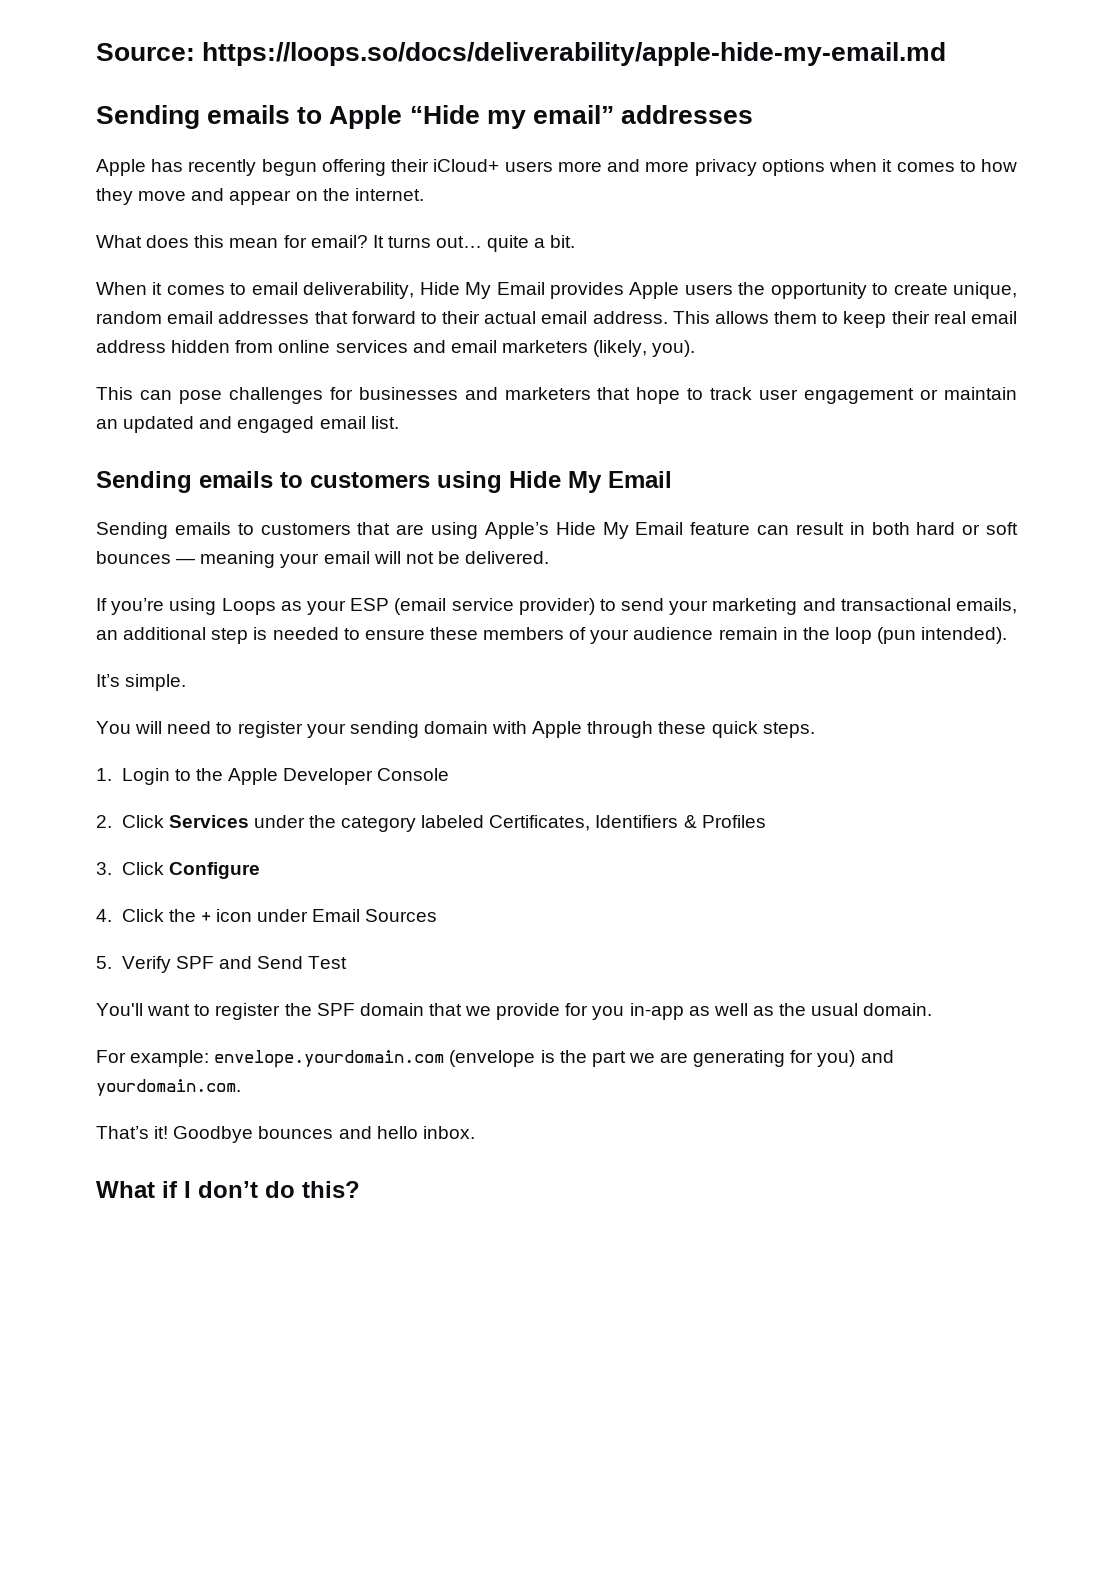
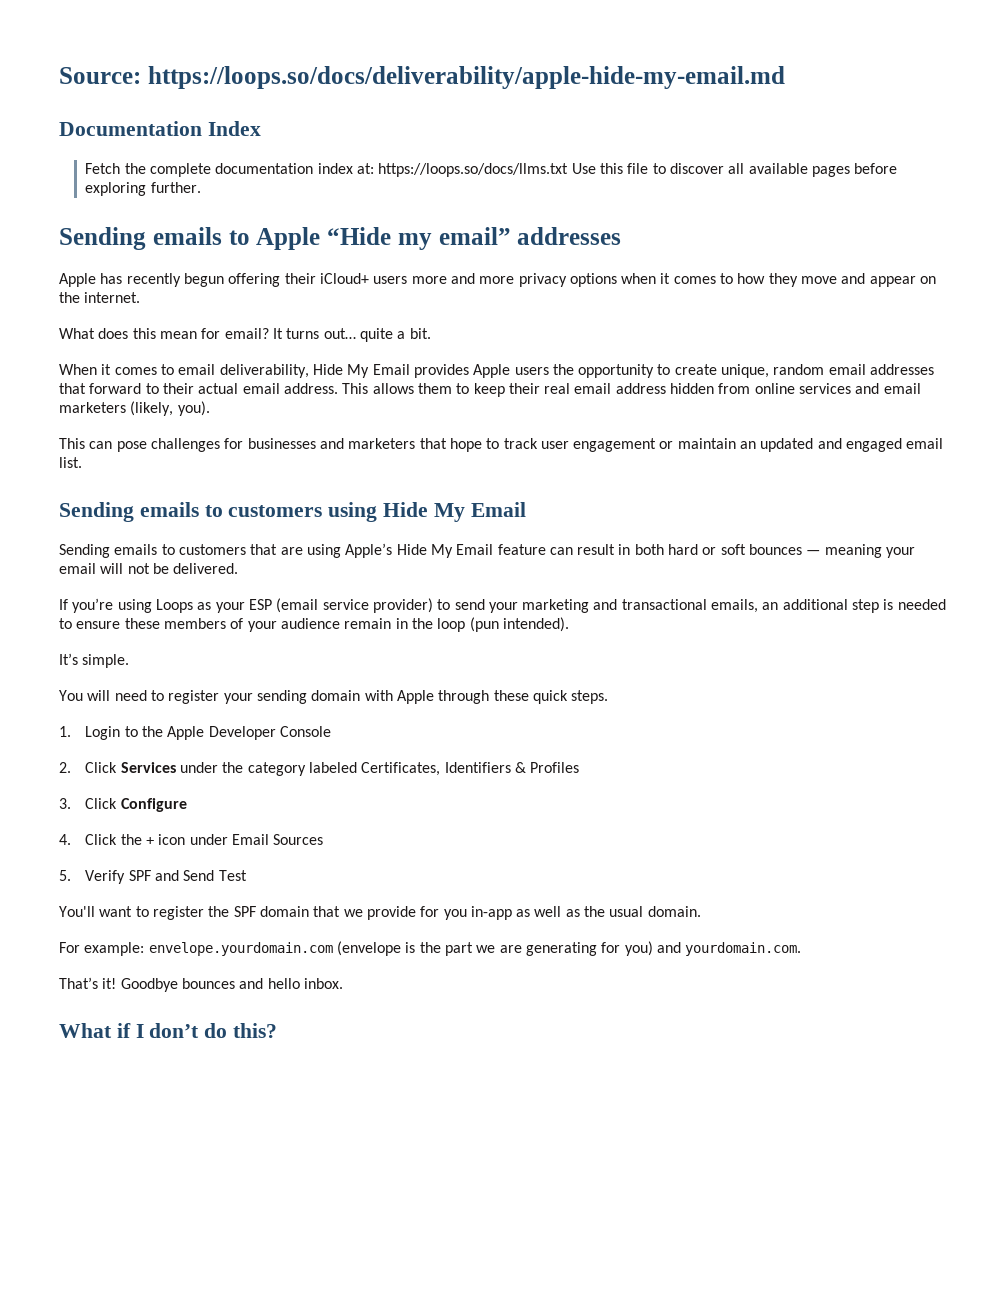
(947, 54) none -> [59,121,261,136] [85,163,898,177] [85,182,201,196] // Documentation Index // Fetch the complete documentation index at: https://loops.so/docs/llms.txt Use this file to discover all available pages before exploring further.

